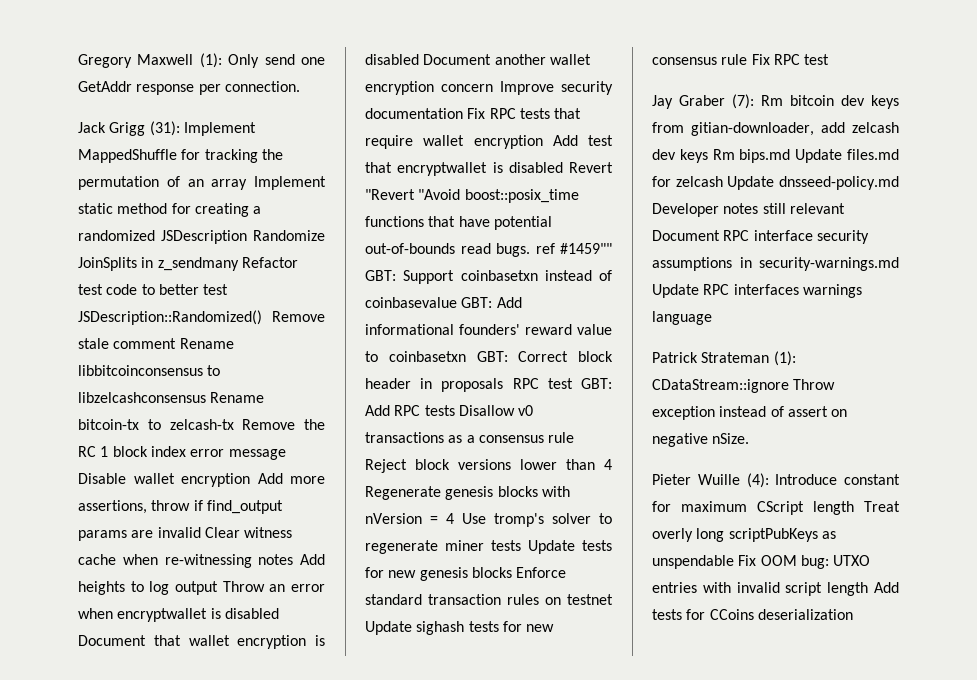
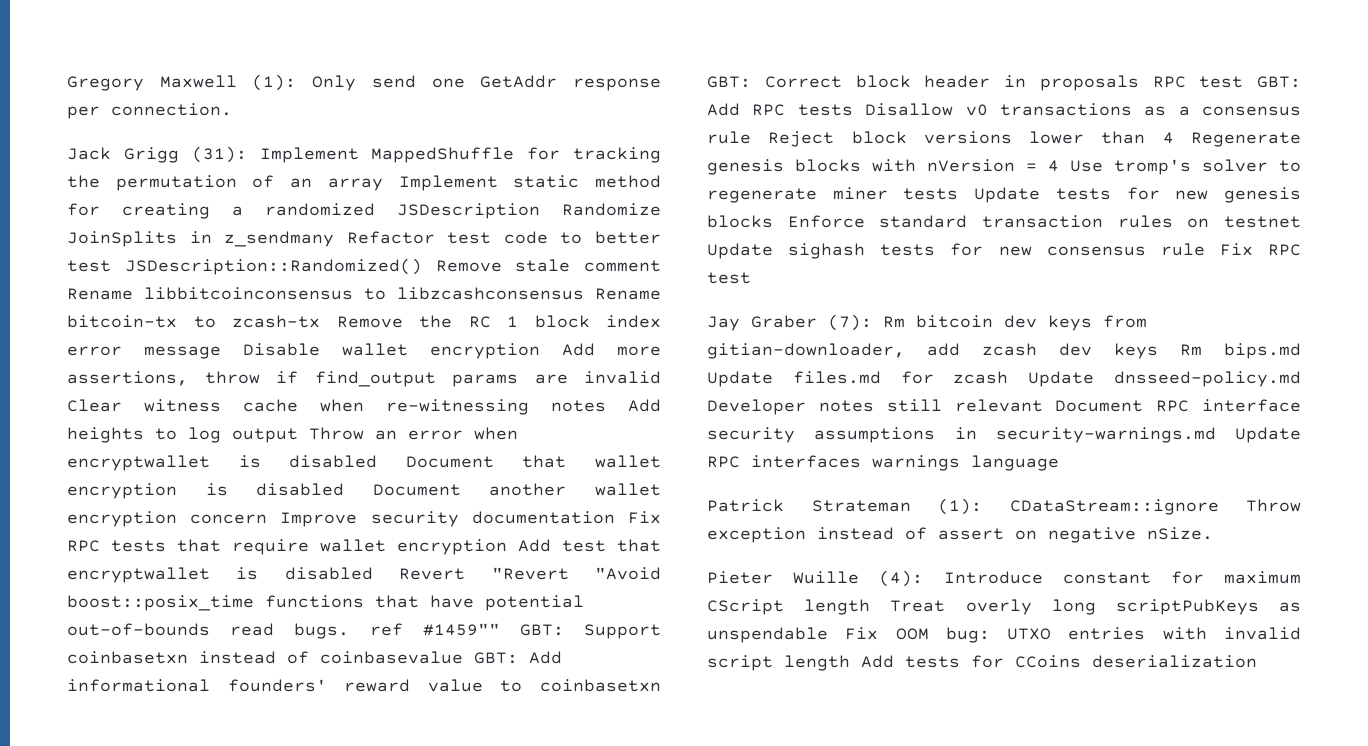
[78,392,206,403] libzelcashconsensus -> [397,287,584,300] libzcashconsensus
[169,419,234,430] zelcash-tx -> [232,315,320,328] zcash-tx
[852,122,899,133] zelcash -> [982,343,1037,356] zcash
[675,176,723,187] zelcash -> [953,371,1009,384] zcash

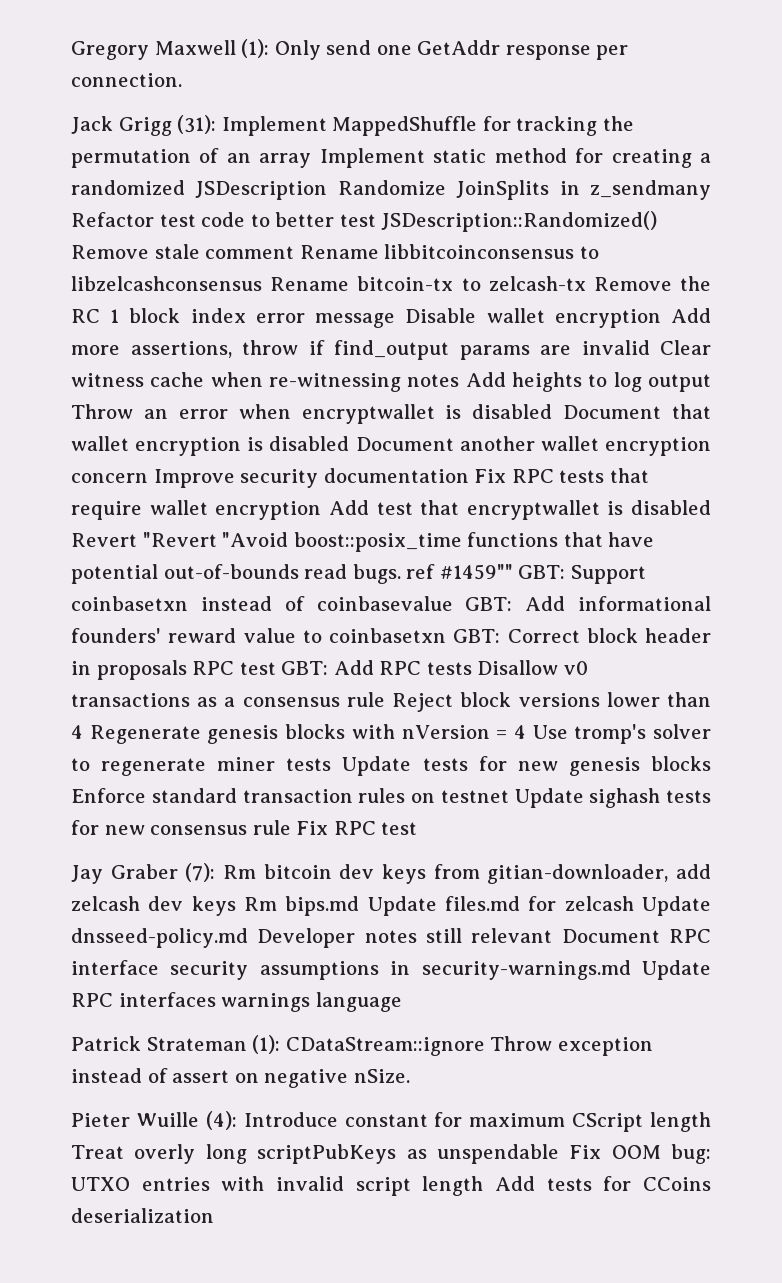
[397,287,584,300] libzcashconsensus -> [71,276,262,291] libzelcashconsensus
[232,315,320,328] zcash-tx -> [488,276,586,291] zelcash-tx
[982,343,1037,356] zcash -> [71,896,140,911] zelcash
[953,371,1009,384] zcash -> [564,896,634,911] zelcash

